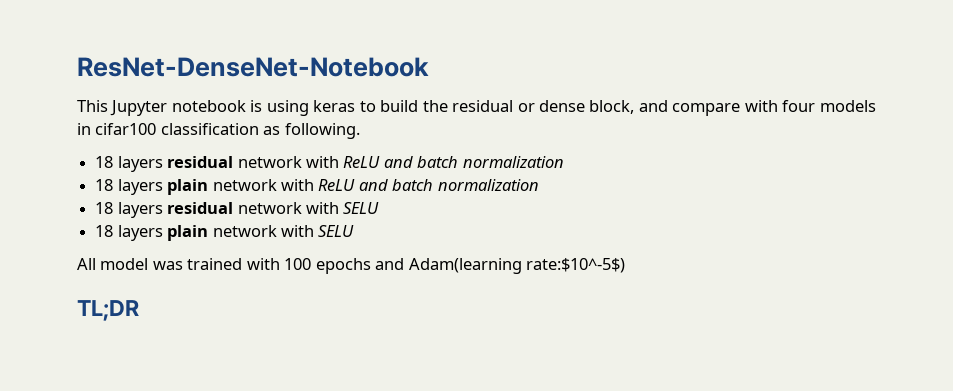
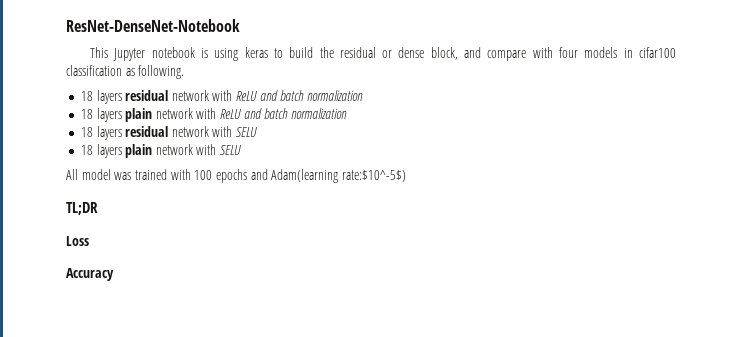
(139, 310) none -> [66,236,89,246] [66,268,114,281] // Loss // Accuracy

